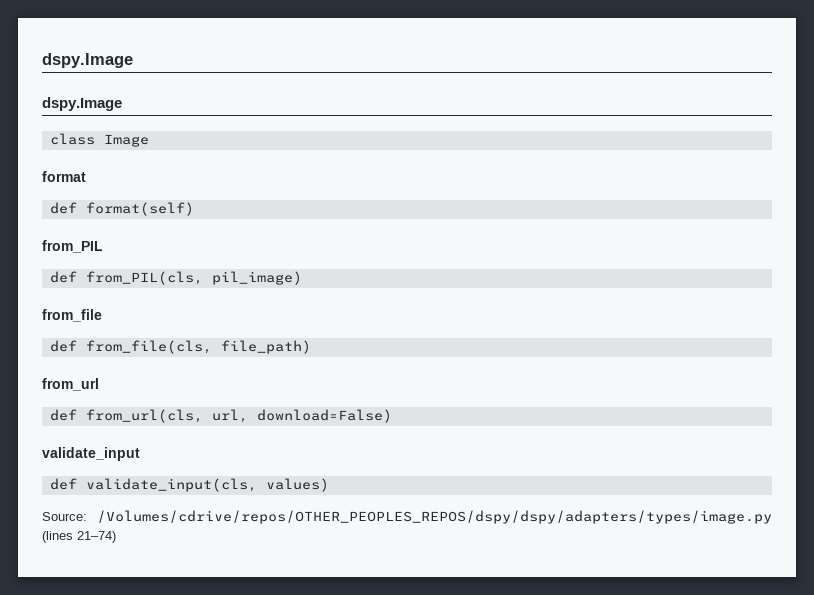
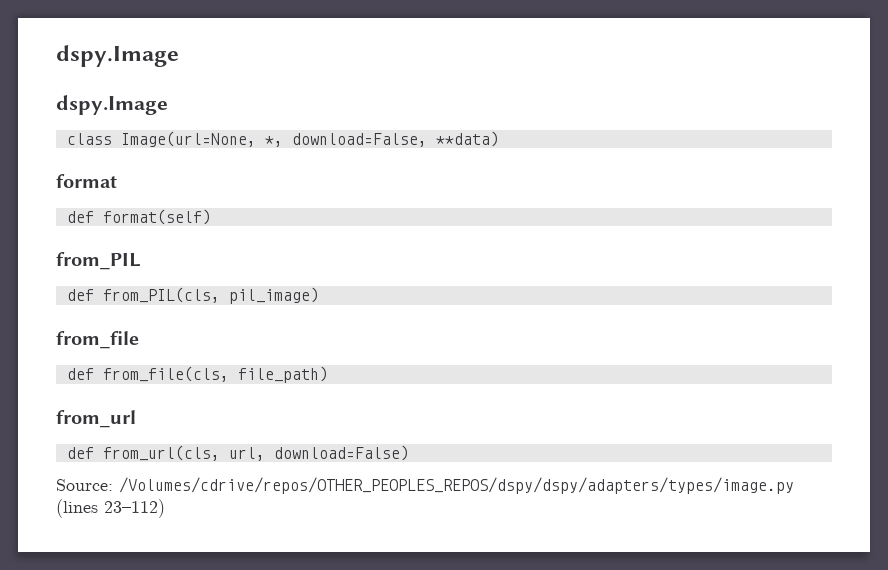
[103,134,149,147] Image -> [120,131,499,147] Image(url=None, *, download=False, **data)
[42,447,140,461] [49,478,329,492] // validate_input // def validate_input(cls, values) -> (409, 453) none
[77,531,116,543] 21–74) -> [104,499,165,518] 23–112)

